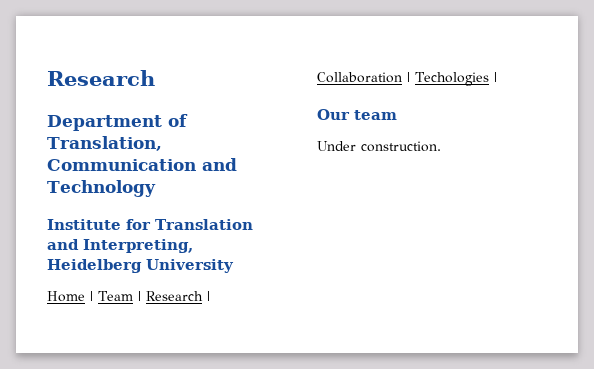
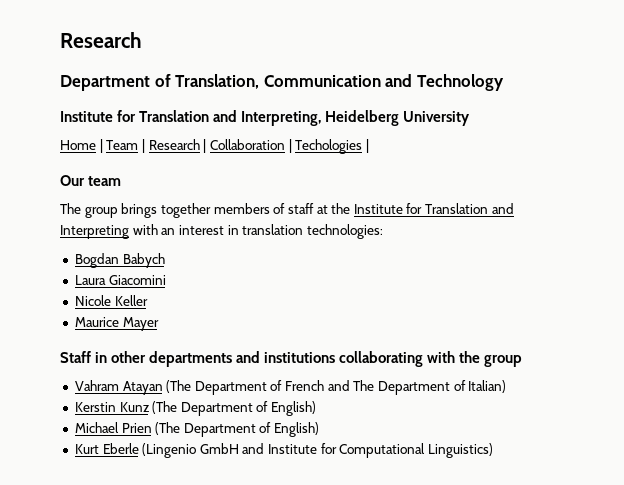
[317,141,441,152] Under construction. -> [60,203,514,218] [60,224,383,239] [74,253,165,268] [74,275,166,285] [74,295,148,306] [74,317,159,331] [60,351,523,367] [74,380,507,395] [74,401,317,416] [74,422,320,437] [74,443,494,458] The group brings together members of staff at the Institute for Translation and Interpreting with an interest in translation technologies: // Bogdan Babych // Laura Giacomini // Nicole Keller // Maurice Mayer // Staff in other departments and institutions collaborating with the group // Vahram Atayan (The Department of French and The Department of Italian) // Kerstin Kunz (The Department of English) // Michael Prien (The Department of English) // Kurt Eberle (Lingenio GmbH and Institute for Computational Linguistics)

